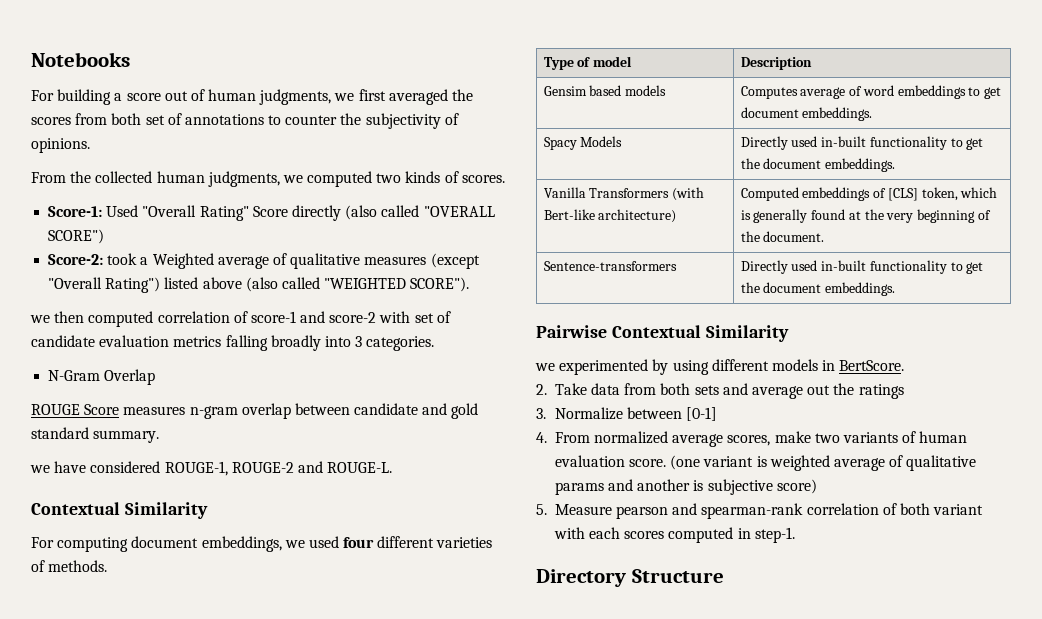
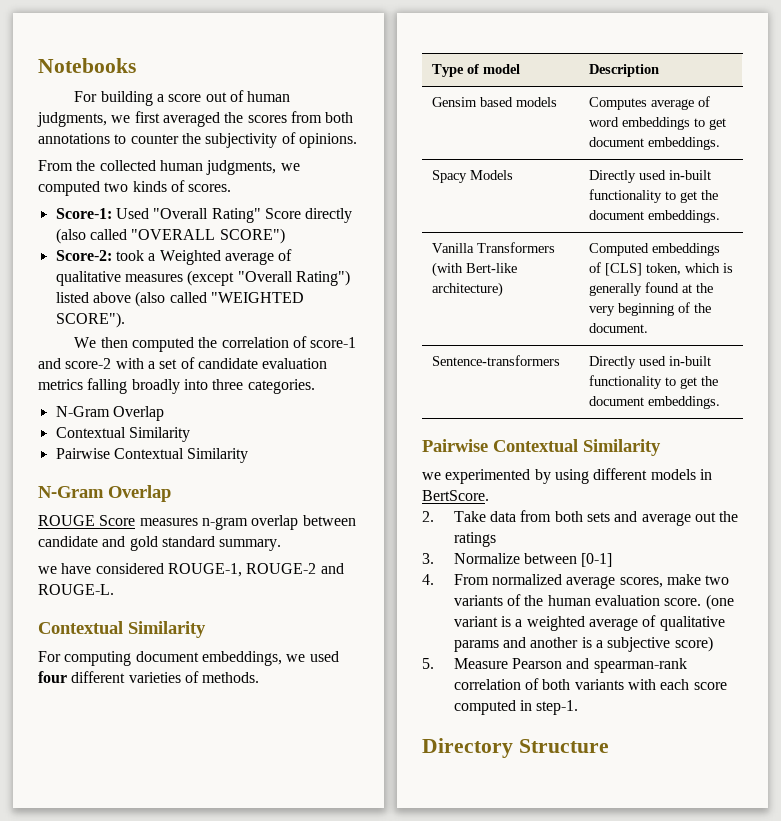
[145,113,182,125] set of -> (354, 117) none
[30,315,50,323] we -> [74,337,97,348] We
(154, 319) none -> [198,337,218,348] the
(411, 317) none -> [147,361,155,369] a
[355,336,363,347] 3 -> [212,379,244,390] three
(156, 377) none -> [55,427,190,442] [55,448,249,463] [38,485,171,502] // Contextual Similarity // Pairwise Contextual Similarity // N-Gram Overlap
(917, 437) none -> [524,595,544,606] the
(767, 461) none -> [515,619,523,627] a
(704, 485) none -> [595,640,603,648] a
[616,506,669,519] pearson -> [511,658,562,669] Pearson
[933,504,984,515] variant -> [574,679,624,690] variants
[624,531,665,539] scores -> [693,682,727,690] score

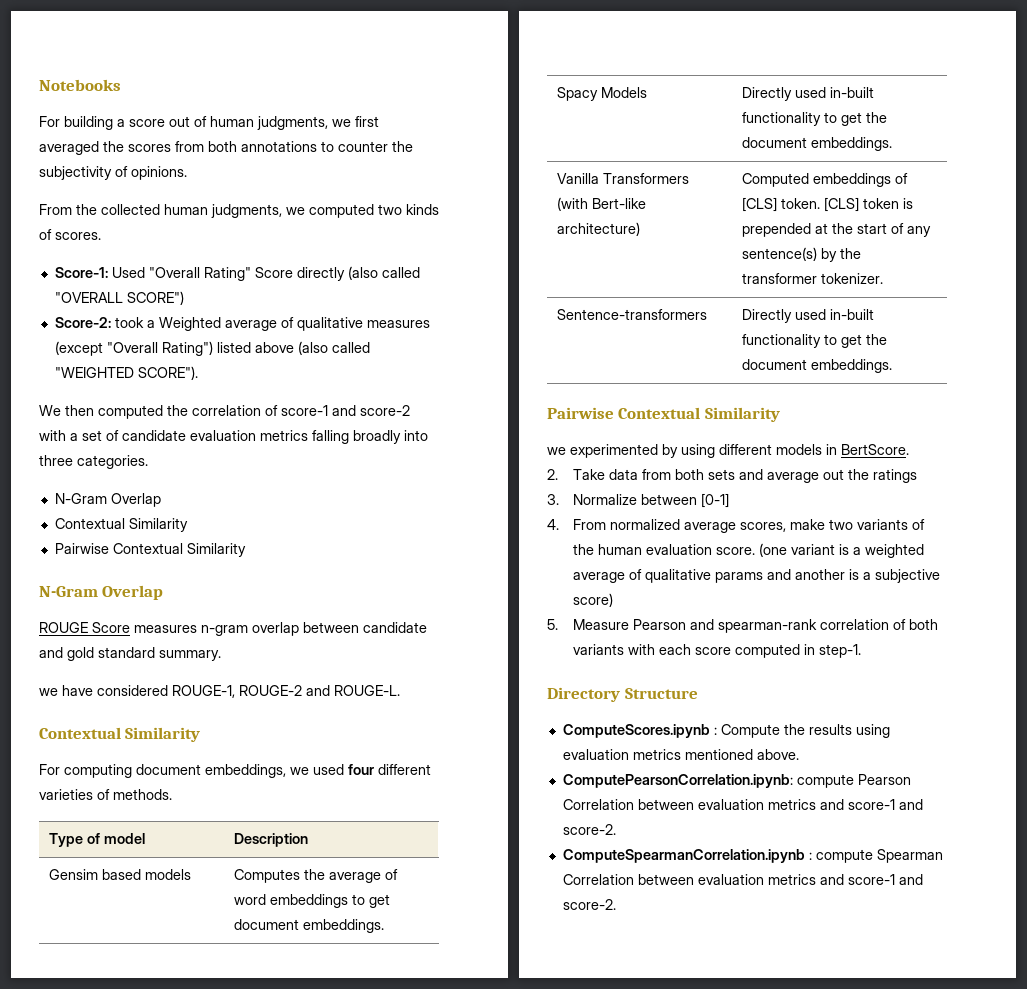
(647, 103) none -> [303,869,325,880] the
[645,263,733,275] [588,282,713,296] [588,302,711,316] [588,323,648,333] token, which is generally found at the very beginning of the document. -> [780,197,913,212] [741,223,931,237] [741,247,861,262] [741,273,883,284] token. [CLS] token is prepended at the start of any sentence(s) by the transformer tokenizer.
(609, 746) none -> [562,724,890,738] [562,749,799,760] [562,774,911,788] [562,799,923,810] [562,824,616,835] [562,849,943,863] [562,874,923,885] [562,899,616,910] // ComputeScores.ipynb : Compute the results using evaluation metrics mentioned above. // ComputePearsonCorrelation.ipynb: compute Pearson Correlation between evaluation metrics and score-1 and score-2. // ComputeSpearmanCorrelation.ipynb : compute Spearman Correlation between evaluation metrics and score-1 and score-2.

